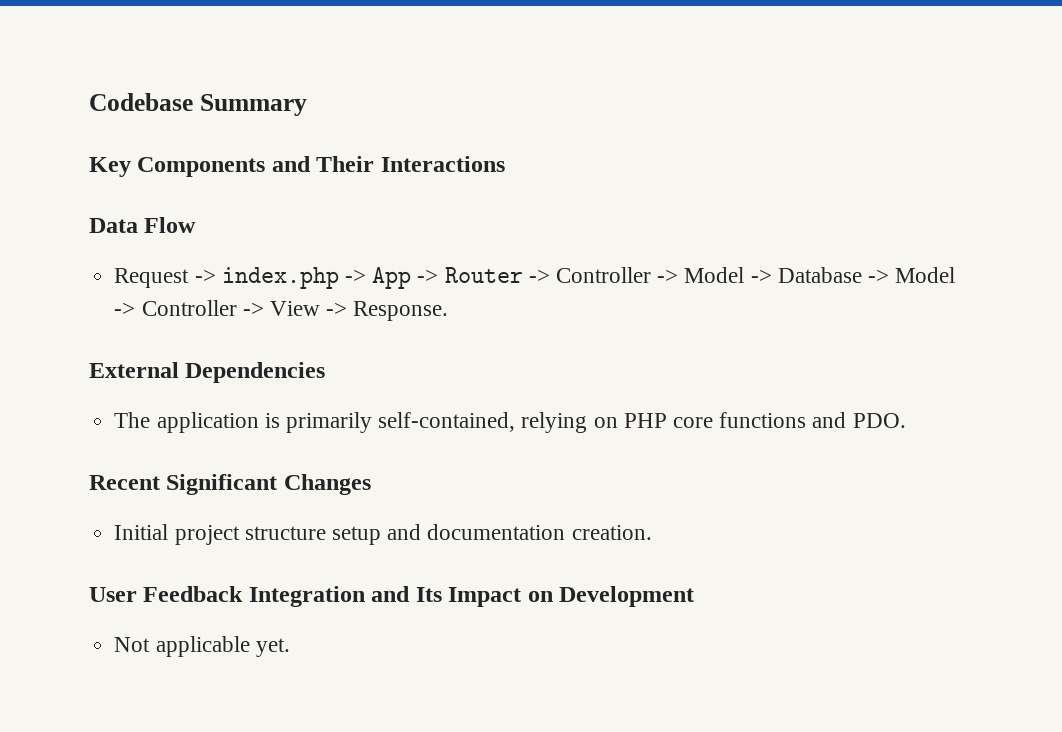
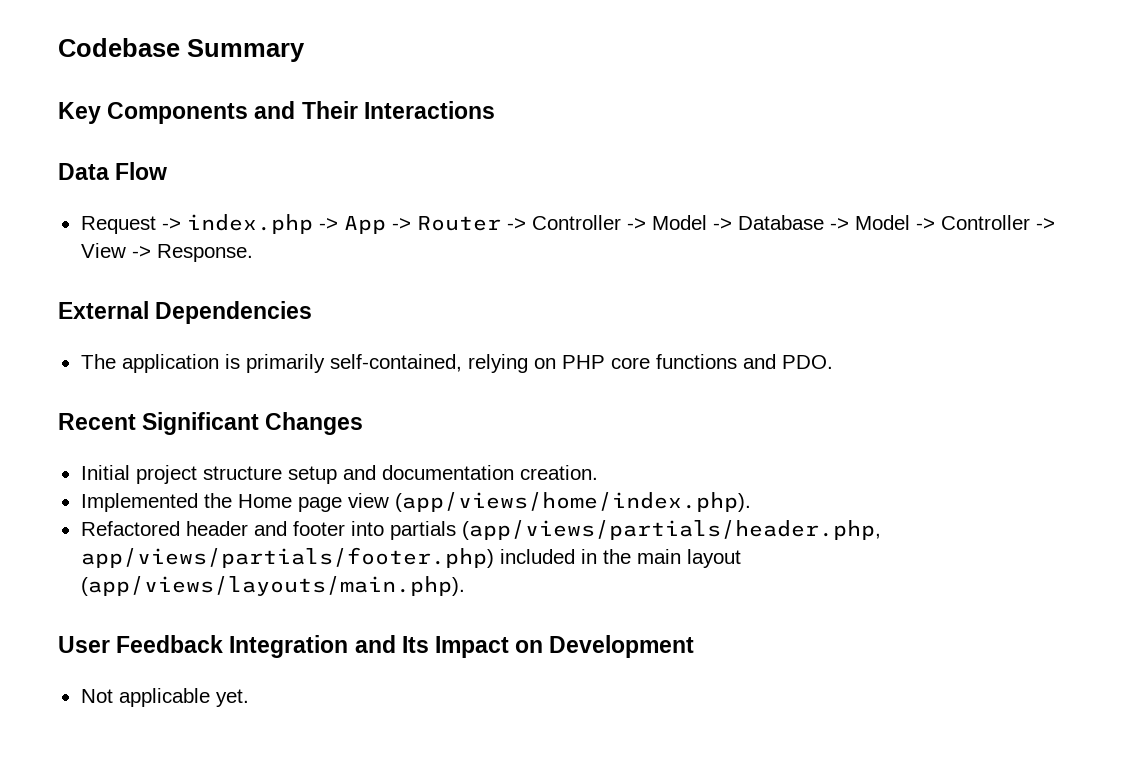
(652, 532) none -> [80,492,751,512] [80,520,881,540] [80,547,741,568] [80,576,465,596] // Implemented the Home page view (app/views/home/index.php). // Refactored header and footer into partials (app/views/partials/header.php, app/views/partials/footer.php) included in the main layout (app/views/layouts/main.php).

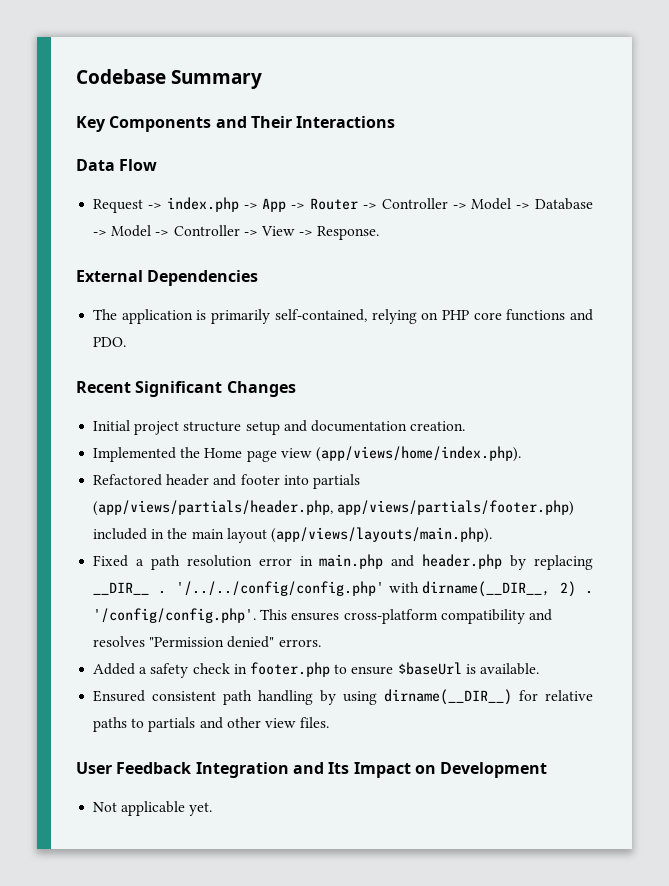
(465, 586) none -> [93,554,593,570] [93,581,593,597] [93,608,552,624] [93,636,321,648] [93,662,539,678] [93,689,593,705] [93,717,330,732] // Fixed a path resolution error in main.php and header.php by replacing __DIR__ . '/../../config/config.php' with dirname(__DIR__, 2) . '/config/config.php'. This ensures cross-platform compatibility and resolves "Permission denied" errors. // Added a safety check in footer.php to ensure $baseUrl is available. // Ensured consistent path handling by using dirname(__DIR__) for relative paths to partials and other view files.

